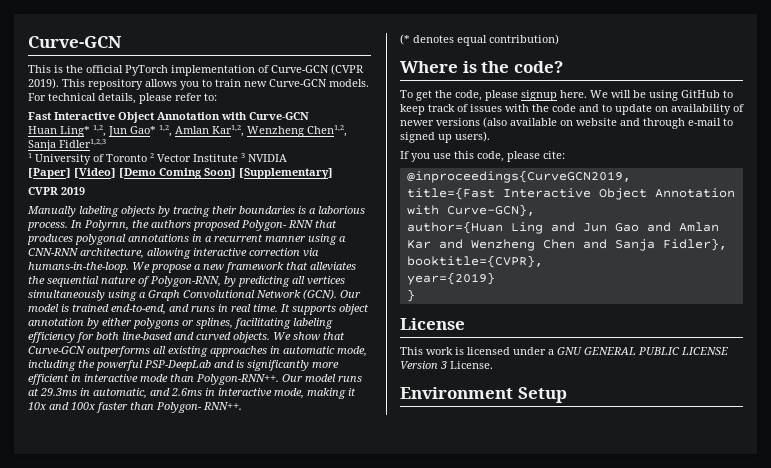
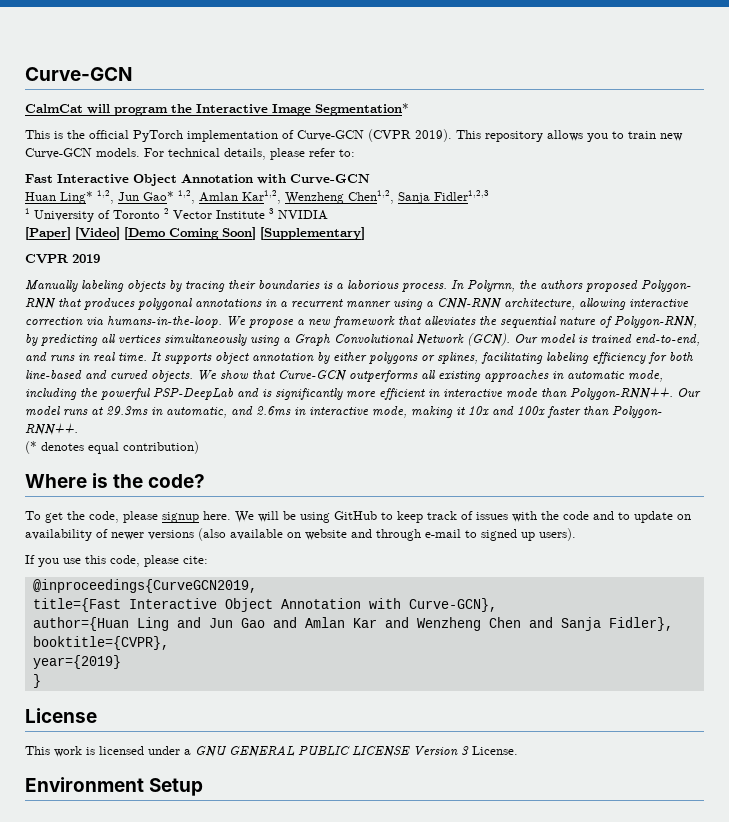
[28,36,122,48] Curve-GCN -> [25,67,132,81] [25,103,409,116] Curve-GCN // CalmCat will program the Interactive Image Segmentation*

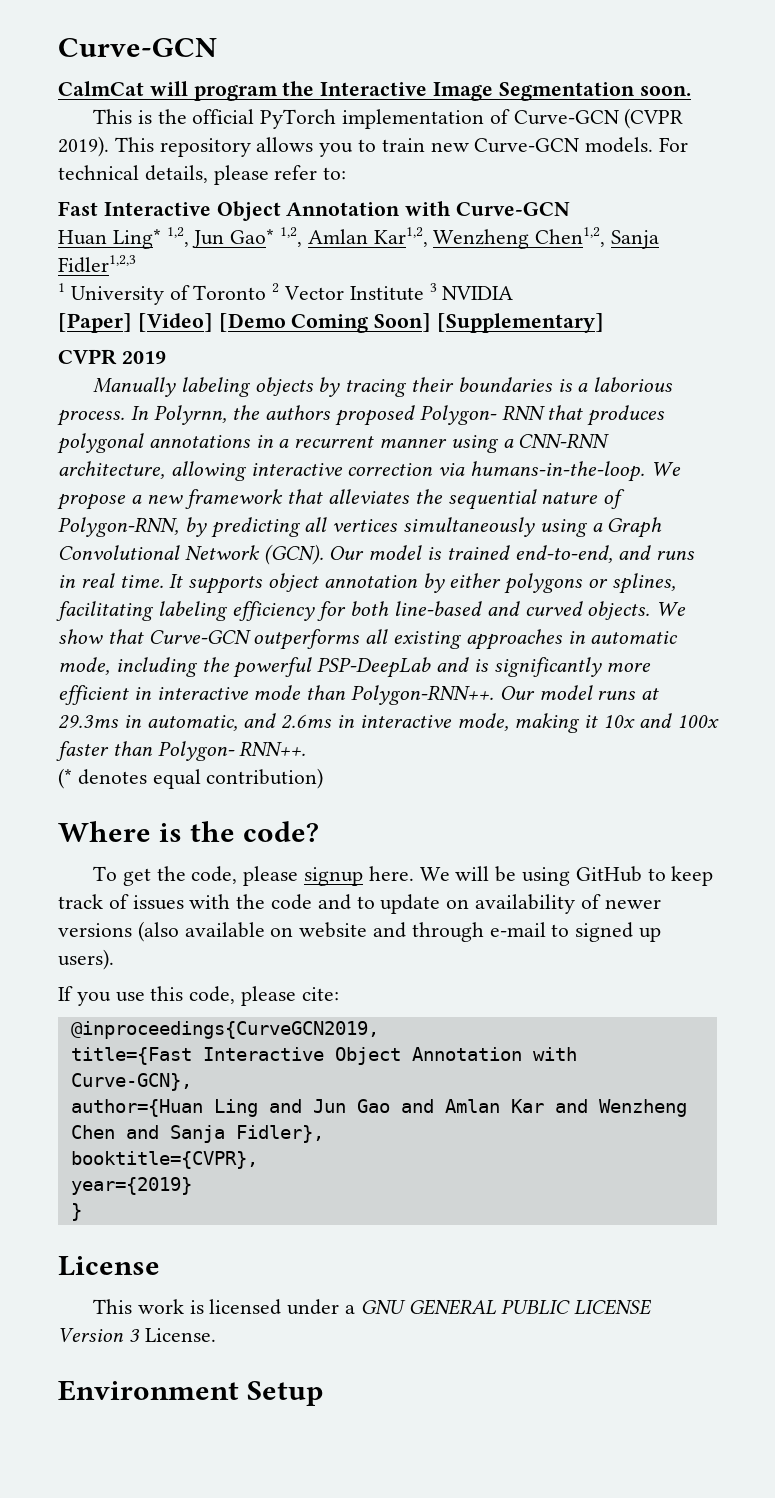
[315,103,409,116] Segmentation* -> [498,82,691,101] Segmentation soon.

